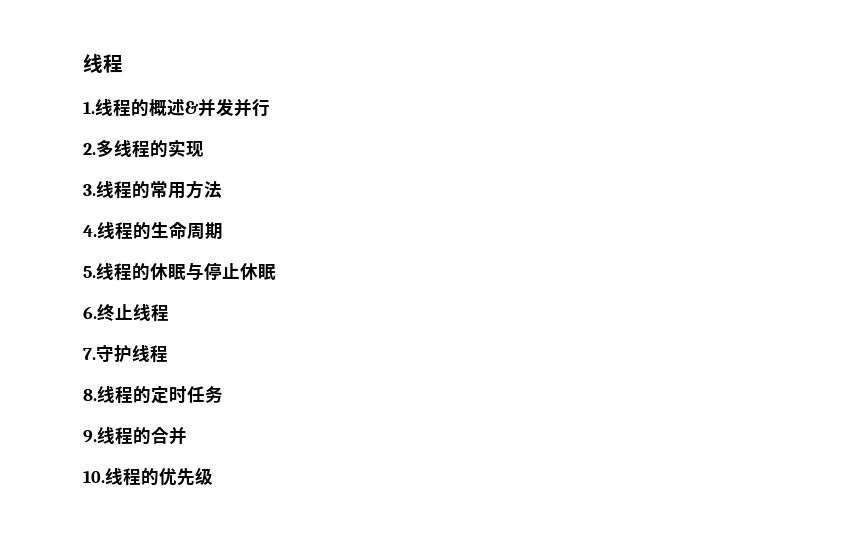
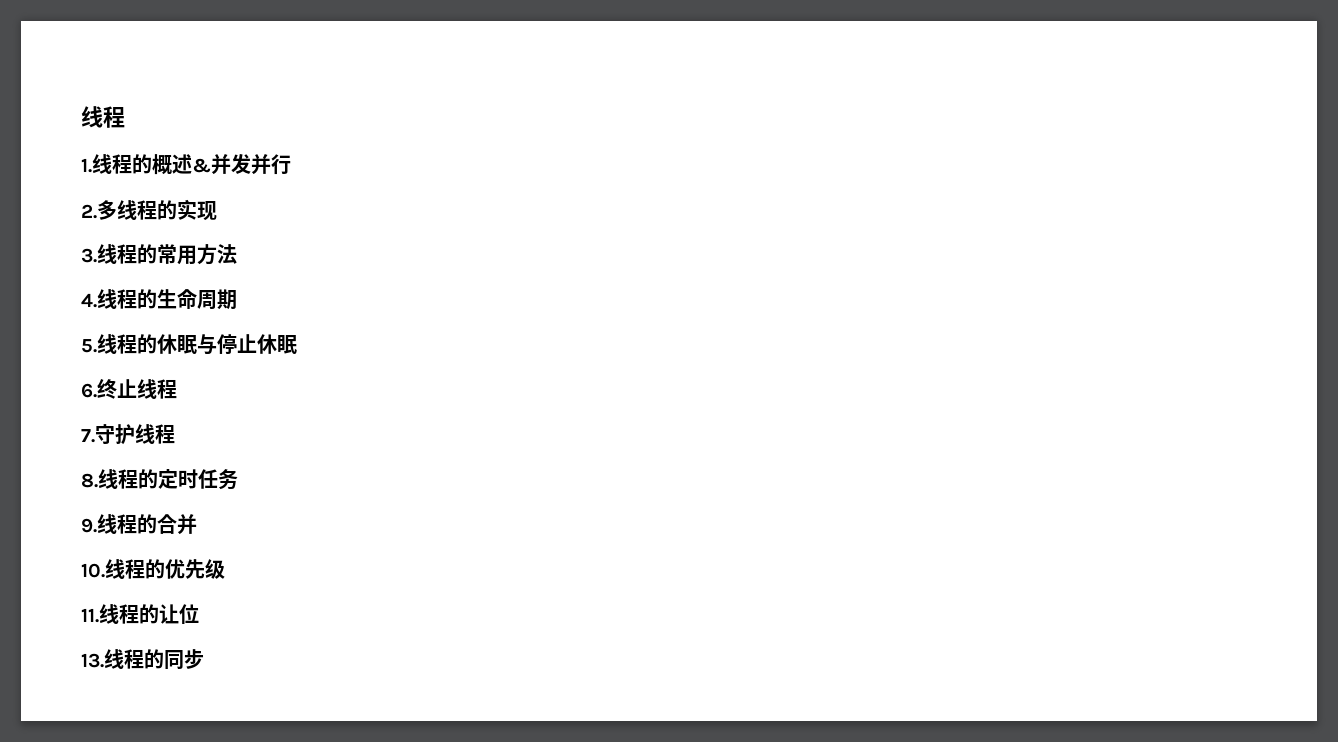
(213, 476) none -> [81,604,199,624] [81,649,204,670] // 11.线程的让位 // 13.线程的同步

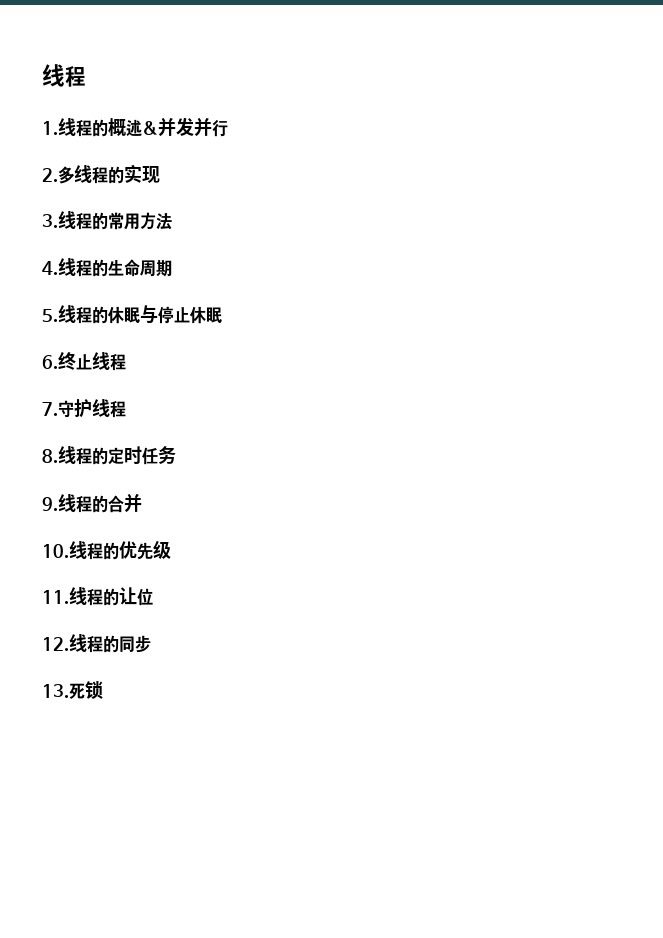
[81,653,104,668] 13. -> [42,637,69,651] 12.
(204, 659) none -> [42,681,103,699] // 13.死锁

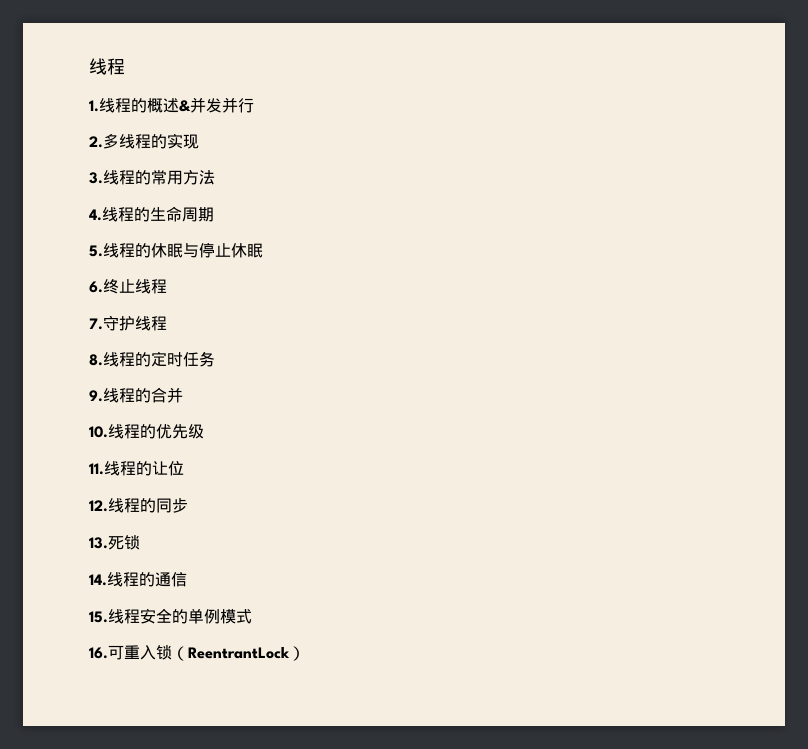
(103, 690) none -> [89,572,187,587] [89,608,252,624] [89,645,305,661] // 14.线程的通信 // 15.线程安全的单例模式 // 16.可重入锁（ReentrantLock）

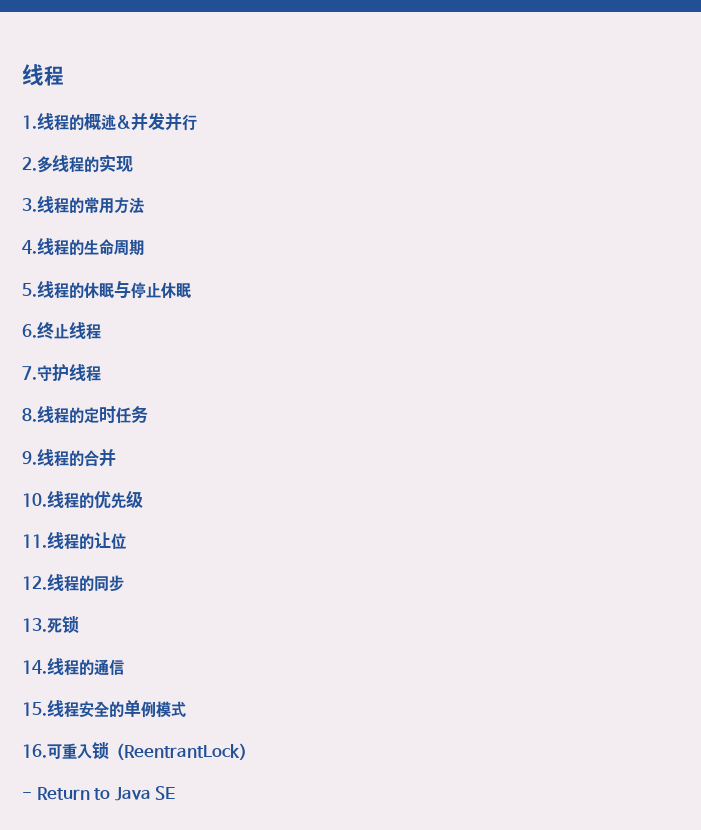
(305, 653) none -> [22,786,176,801] // - Return to Java SE

